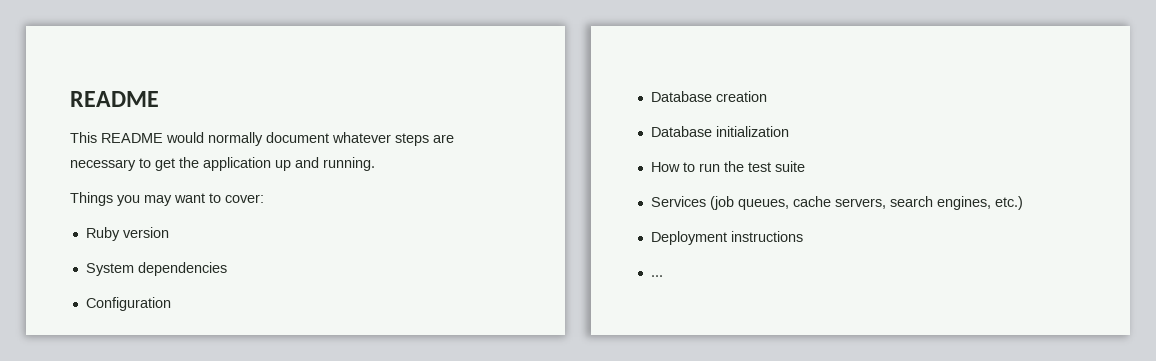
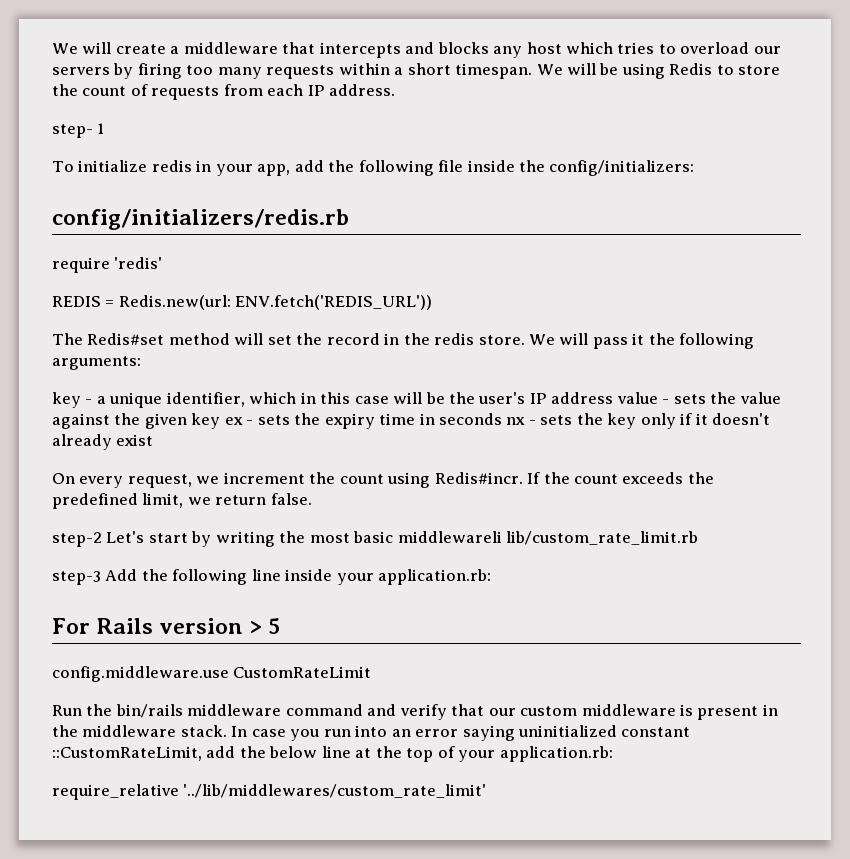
[70,91,159,107] [70,132,454,146] [70,157,375,171] [70,192,264,206] [85,227,169,241] [85,262,227,276] [85,297,171,311] [650,91,767,102] [650,126,789,137] [650,161,805,172] [650,196,1023,210] [650,231,803,245] [650,275,663,277] README // This README would normally document whatever steps are necessary to get the application up and running. // Things you may want to cover: // Ruby version // System dependencies // Configuration // Database creation // Database initialization // How to run the test suite // Services (job queues, cache servers, search engines, etc.) // Deployment instructions // ... -> [52,42,781,58] [52,63,781,79] [52,84,396,100] [52,123,105,138] [52,160,695,176] [52,209,349,230] [52,257,163,273] [52,295,433,310] [52,333,755,349] [52,356,141,370] [52,392,781,408] [52,413,771,429] [52,434,154,450] [52,472,714,488] [52,493,312,509] [52,531,699,547] [52,569,492,585] [52,618,280,634] [52,666,372,682] [52,704,778,720] [52,725,691,741] [52,746,613,762] [52,784,487,800] We will create a middleware that intercepts and blocks any host which tries to overload our servers by firing too many requests within a short timespan. We will be using Redis to store the count of requests from each IP address. // step- 1 // To initialize redis in your app, add the following file inside the config/initializers: // config/initializers/redis.rb // require 'redis' // REDIS = Redis.new(url: ENV.fetch('REDIS_URL')) // The Redis#set method will set the record in the redis store. We will pass it the following arguments: // key - a unique identifier, which in this case will be the user's IP address value - sets the value against the given key ex - sets the expiry time in seconds nx - sets the key only if it doesn't already exist // On every request, we increment the count using Redis#incr. If the count exceeds the predefined limit, we return false. // step-2 Let's start by writing the most basic middlewareli lib/custom_rate_limit.rb // step-3 Add the following line inside your application.rb: // For Rails version > 5 // config.middleware.use CustomRateLimit // Run the bin/rails middleware command and verify that our custom middleware is present in the middleware stack. In case you run into an error saying uninitialized constant ::CustomRateLimit, add the below line at the top of your application.rb: // require_relative '../lib/middlewares/custom_rate_limit'

